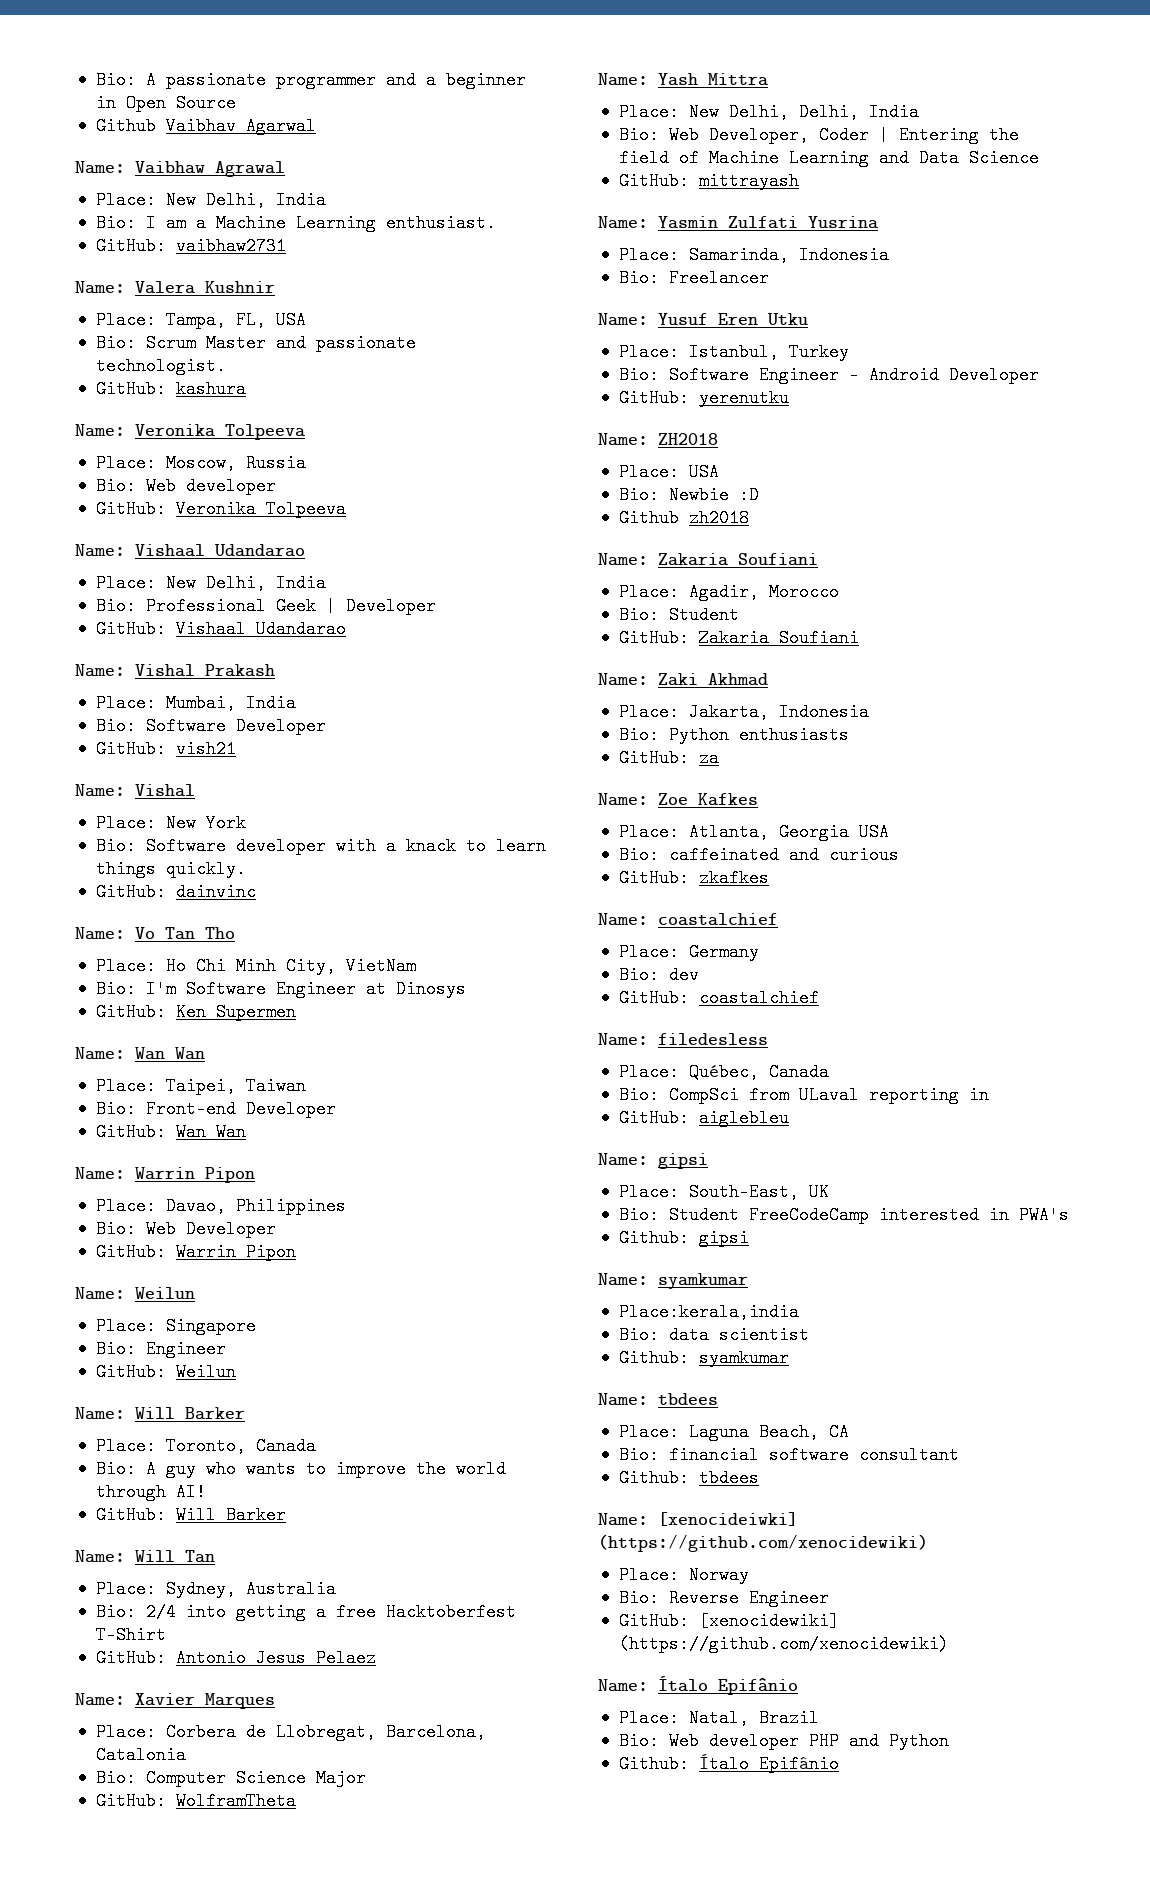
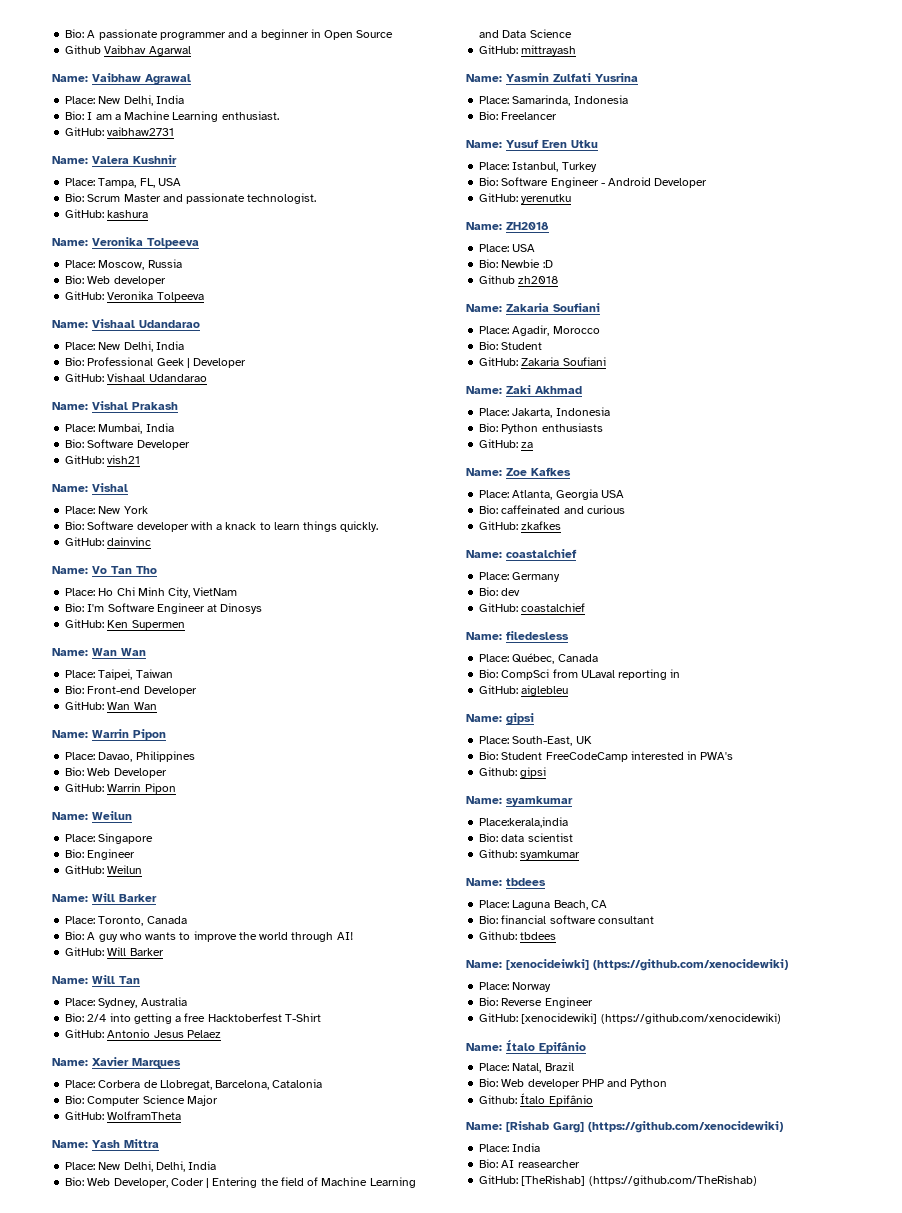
(839, 1764) none -> [466,1121,783,1133] [479,1143,541,1152] [479,1159,580,1168] [479,1175,757,1186] // Name: [Rishab Garg] (https://github.com/xenocidewiki) // Place: India // Bio: AI reasearcher // GitHub: [TheRishab] (https://github.com/TheRishab)

